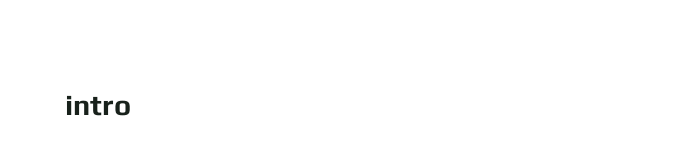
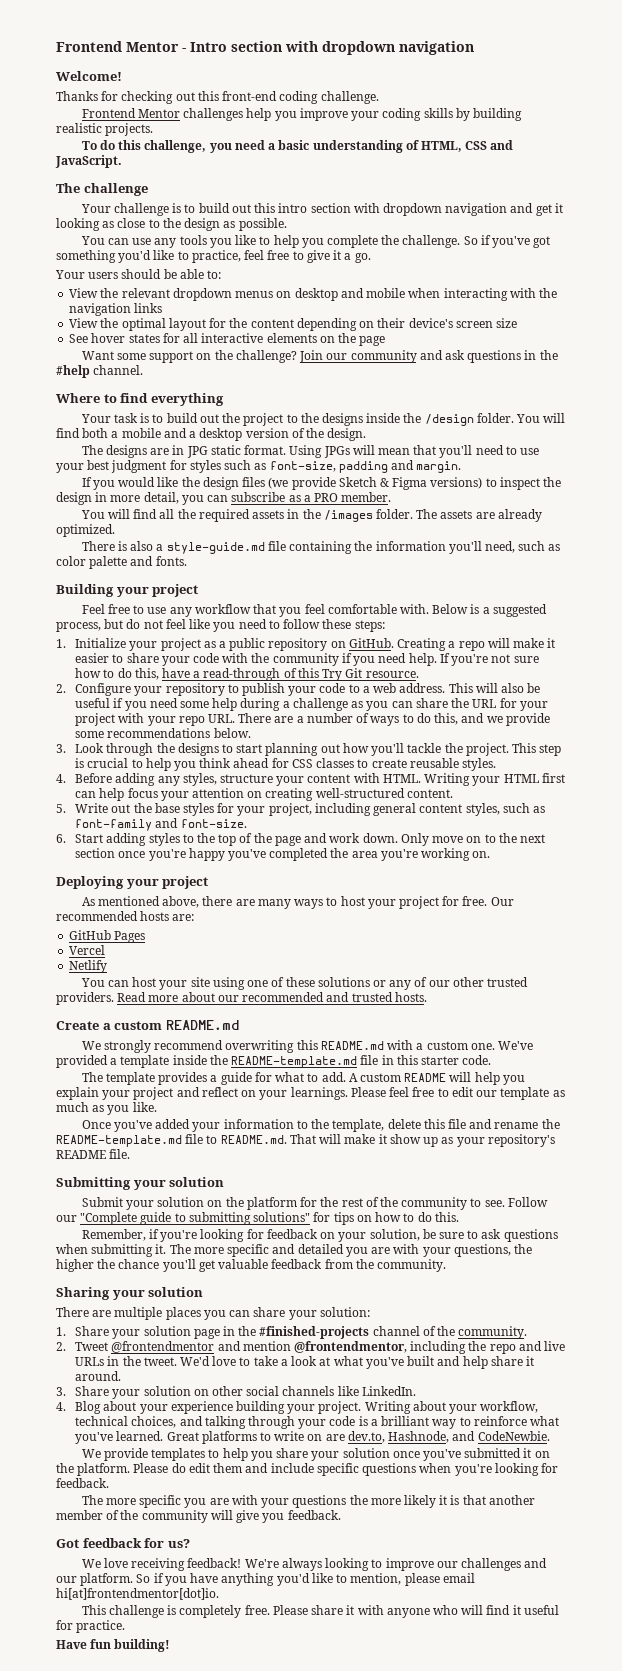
[65,95,131,116] intro -> [56,41,474,55] [56,71,122,81] [56,91,379,104] [81,108,522,121] [56,123,154,136] [81,140,514,153] [55,155,122,168] [56,183,148,196] [80,203,563,216] [56,218,287,231] [80,235,551,248] [56,250,371,263] [55,269,222,279] [69,288,558,301] [69,303,163,316] [69,318,518,331] [69,333,386,346] [81,350,558,363] [56,365,144,378] [56,393,224,406] [80,413,566,426] [56,428,367,441] [81,445,540,458] [56,460,462,473] [81,477,562,490] [56,492,392,505] [80,509,542,522] [56,524,115,537] [81,541,561,554] [56,556,187,569] [56,584,199,597] [81,604,547,617] [56,619,385,632] [56,638,556,651] [75,653,539,666] [75,668,419,681] [56,683,541,696] [75,698,548,711] [75,713,550,726] [75,728,251,738] [56,743,562,756] [75,758,497,771] [56,773,565,786] [75,788,453,801] [56,803,546,816] [75,818,247,831] [56,833,546,846] [75,848,491,861] [56,876,209,889] [81,896,514,909] [56,911,195,921] [69,930,146,943] [69,945,106,955] [69,960,108,973] [80,977,529,990] [56,992,427,1005] [56,1020,239,1030] [81,1040,533,1053] [56,1055,492,1068] [81,1072,525,1085] [56,1087,565,1100] [56,1102,157,1115] [81,1119,560,1132] [56,1134,555,1147] [56,1149,131,1159] [56,1177,225,1190] [81,1197,548,1210] [56,1212,459,1225] [81,1229,558,1242] [56,1244,533,1257] [56,1259,447,1272] [56,1287,204,1300] [56,1307,370,1320] [56,1326,528,1339] [56,1341,566,1354] [75,1356,535,1369] [75,1371,122,1381] [56,1386,416,1399] [56,1401,539,1414] [75,1416,560,1429] [75,1431,550,1444] [81,1448,550,1461] [56,1463,559,1476] [56,1478,109,1488] [81,1495,535,1508] [56,1510,341,1523] [56,1538,190,1548] [81,1558,548,1571] [56,1573,475,1586] [56,1588,219,1600] [81,1605,559,1618] [56,1620,126,1633] [56,1639,171,1652] Frontend Mentor - Intro section with dropdown navigation // Welcome! // Thanks for checking out this front-end coding challenge. // Frontend Mentor challenges help you improve your coding skills by building realistic projects. // To do this challenge, you need a basic understanding of HTML, CSS and JavaScript. // The challenge // Your challenge is to build out this intro section with dropdown navigation and get it looking as close to the design as possible. // You can use any tools you like to help you complete the challenge. So if you've got something you'd like to practice, feel free to give it a go. // Your users should be able to: // View the relevant dropdown menus on desktop and mobile when interacting with the navigation links // View the optimal layout for the content depending on their device's screen size // See hover states for all interactive elements on the page // Want some support on the challenge? Join our community and ask questions in the #help channel. // Where to find everything // Your task is to build out the project to the designs inside the /design folder. You will find both a mobile and a desktop version of the design. // The designs are in JPG static format. Using JPGs will mean that you'll need to use your best judgment for styles such as font-size, padding and margin. // If you would like the design files (we provide Sketch & Figma versions) to inspect the design in more detail, you can subscribe as a PRO member. // You will find all the required assets in the /images folder. The assets are already optimized. // There is also a style-guide.md file containing the information you'll need, such as color palette and fonts. // Building your project // Feel free to use any workflow that you feel comfortable with. Below is a suggested process, but do not feel like you need to follow these steps: // 1. Initialize your project as a public repository on GitHub. Creating a repo will make it easier to share your code with the community if you need help. If you're not sure how to do this, have a read-through of this Try Git resource. // 2. Configure your repository to publish your code to a web address. This will also be useful if you need some help during a challenge as you can share the URL for your project with your repo URL. There are a number of ways to do this, and we provide some recommendations below. // 3. Look through the designs to start planning out how you'll tackle the project. This step is crucial to help you think ahead for CSS classes to create reusable styles. // 4. Before adding any styles, structure your content with HTML. Writing your HTML first can help focus your attention on creating well-structured content. // 5. Write out the base styles for your project, including general content styles, such as font-family and font-size. // 6. Start adding styles to the top of the page and work down. Only move on to the next section once you're happy you've completed the area you're working on. // Deploying your project // As mentioned above, there are many ways to host your project for free. Our recommended hosts are: // GitHub Pages // Vercel // Netlify // You can host your site using one of these solutions or any of our other trusted providers. Read more about our recommended and trusted hosts. // Create a custom README.md // We strongly recommend overwriting this README.md with a custom one. We've provided a template inside the README-template.md file in this starter code. // The template provides a guide for what to add. A custom README will help you explain your project and reflect on your learnings. Please feel free to edit our template as much as you like. // Once you've added your information to the template, delete this file and rename the README-template.md file to README.md. That will make it show up as your repository's README file. // Submitting your solution // Submit your solution on the platform for the rest of the community to see. Follow our "Complete guide to submitting solutions" for tips on how to do this. // Remember, if you're looking for feedback on your solution, be sure to ask questions when submitting it. The more specific and detailed you are with your questions, the higher the chance you'll get valuable feedback from the community. // Sharing your solution // There are multiple places you can share your solution: // 1. Share your solution page in the #finished-projects channel of the community. // 2. Tweet @frontendmentor and mention @frontendmentor, including the repo and live URLs in the tweet. We'd love to take a look at what you've built and help share it around. // 3. Share your solution on other social channels like LinkedIn. // 4. Blog about your experience building your project. Writing about your workflow, technical choices, and talking through your code is a brilliant way to reinforce what you've learned. Great platforms to write on are dev.to, Hashnode, and CodeNewbie. // We provide templates to help you share your solution once you've submitted it on the platform. Please do edit them and include specific questions when you're looking for feedback. // The more specific you are with your questions the more likely it is that another member of the community will give you feedback. // Got feedback for us? // We love receiving feedback! We're always looking to improve our challenges and our platform. So if you have anything you'd like to mention, please email hi[at]frontendmentor[dot]io. // This challenge is completely free. Please share it with anyone who will find it useful for practice. // Have fun building!

